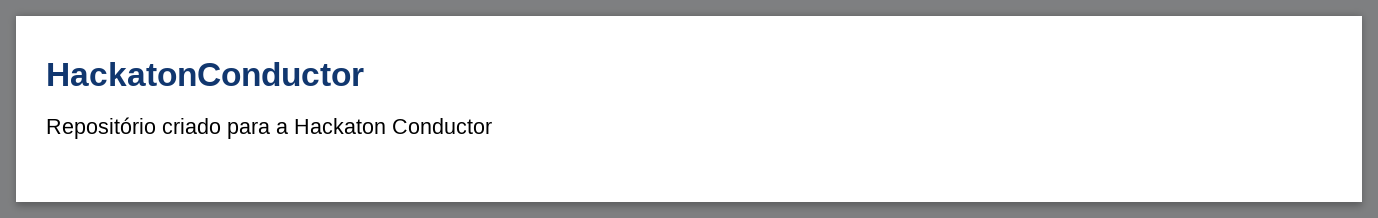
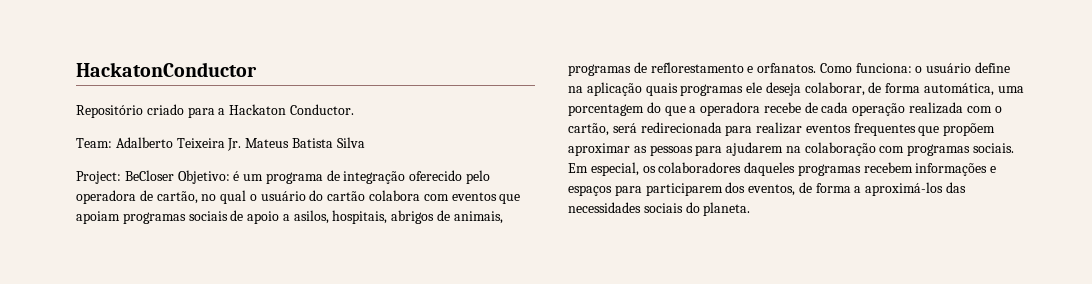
[392,118,492,134] Conductor -> [289,104,354,115] [76,137,365,151] [76,170,491,184] [76,190,521,204] [76,210,503,224] [568,62,1011,76] [568,82,1024,96] [568,102,1002,116] [568,122,996,136] [568,142,1015,156] [568,162,997,176] [568,182,967,196] [568,202,751,216] Conductor. // Team: Adalberto Teixeira Jr. Mateus Batista Silva // Project: BeCloser Objetivo: é um programa de integração oferecido pelo operadora de cartão, no qual o usuário do cartão colabora com eventos que apoiam programas sociais de apoio a asilos, hospitais, abrigos de animais, programas de reflorestamento e orfanatos. Como funciona: o usuário define na aplicação quais programas ele deseja colaborar, de forma automática, uma porcentagem do que a operadora recebe de cada operação realizada com o cartão, será redirecionada para realizar eventos frequentes que propõem aproximar as pessoas para ajudarem na colaboração com programas sociais. Em especial, os colaboradores daqueles programas recebem informações e espaços para participarem dos eventos, de forma a aproximá-los das necessidades sociais do planeta.

